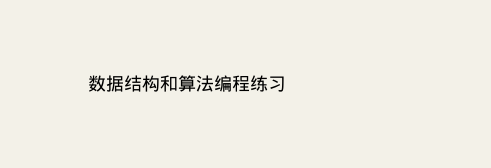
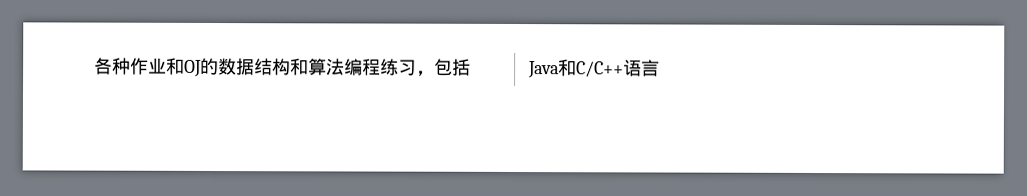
(88, 83) none -> [94,57,219,77] 各种作业和OJ的
(286, 84) none -> [416,58,660,79] ，包括Java和C/C++语言

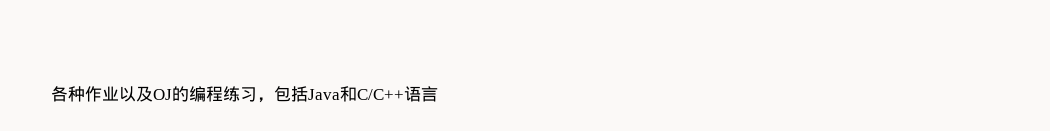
[166,57,345,77] 和OJ的数据结构和算法 -> [119,86,189,102] 以及OJ的

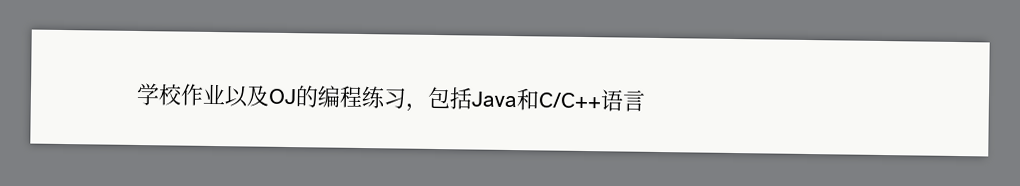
[51,86,85,102] 各种 -> [136,82,183,106] 学校

